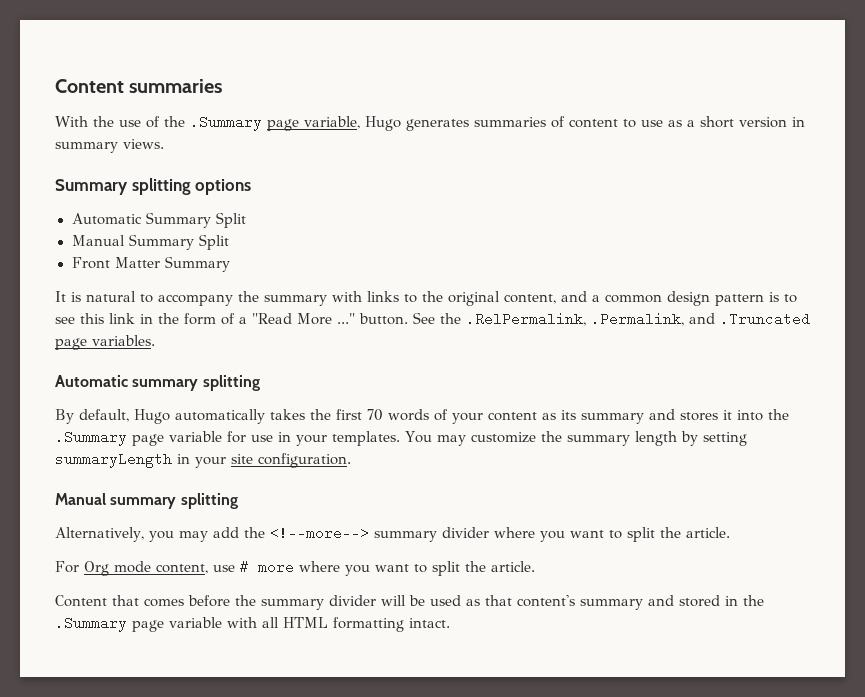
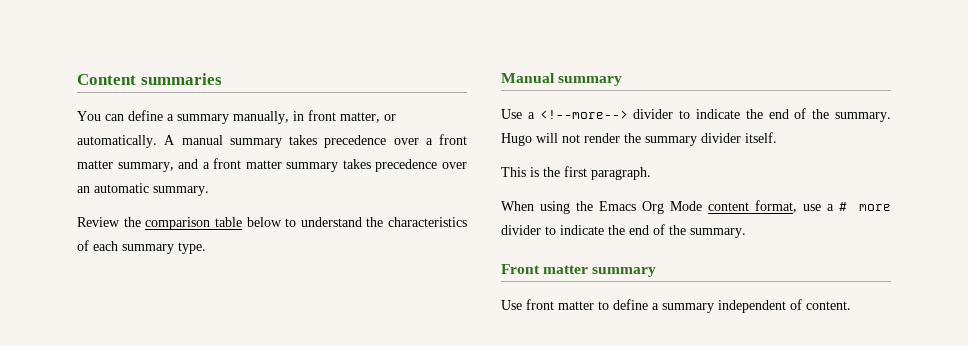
[55,115,805,131] [55,139,164,153] [55,178,252,195] [71,212,246,228] [71,234,229,250] [71,256,230,272] [55,291,797,306] [55,312,810,326] [55,335,155,350] [55,375,260,391] [55,409,789,424] [55,430,747,446] [55,452,351,468] [55,493,238,509] [55,526,730,542] [55,560,535,576] [55,595,764,610] [55,616,450,632] With the use of the .Summary page variable, Hugo generates summaries of content to use as a short version in summary views. // Summary splitting options // Automatic Summary Split // Manual Summary Split // Front Matter Summary // It is natural to accompany the summary with links to the original content, and a common design pattern is to see this link in the form of a "Read More ..." button. See the .RelPermalink, .Permalink, and .Truncated page variables. // Automatic summary splitting // By default, Hugo automatically takes the first 70 words of your content as its summary and stores it into the .Summary page variable for use in your templates. You may customize the summary length by setting summaryLength in your site configuration. // Manual summary splitting // Alternatively, you may add the <!--more--> summary divider where you want to split the article. // For Org mode content, use # more where you want to split the article. // Content that comes before the summary divider will be used as that content's summary and stored in the .Summary page variable with all HTML formatting intact. -> [77,110,396,124] [77,134,467,148] [77,158,467,172] [77,183,209,196] [77,217,467,230] [77,240,206,254] [501,73,623,86] [501,108,892,122] [501,132,777,146] [501,166,651,180] [501,200,891,214] [501,224,746,238] [501,264,657,277] [501,299,851,313] You can define a summary manually, in front matter, or automatically. A manual summary takes precedence over a front matter summary, and a front matter summary takes precedence over an automatic summary. // Review the comparison table below to understand the characteristics of each summary type. // Manual summary // Use a <!--more--> divider to indicate the end of the summary. Hugo will not render the summary divider itself. // This is the first paragraph. // When using the Emacs Org Mode content format, use a # more divider to indicate the end of the summary. // Front matter summary // Use front matter to define a summary independent of content.

